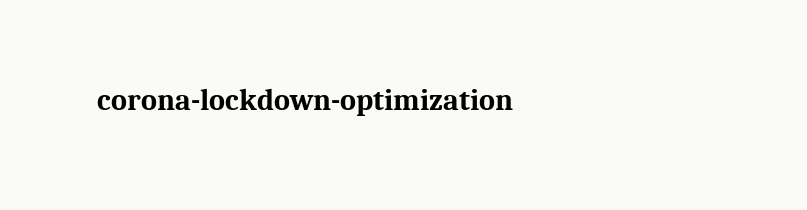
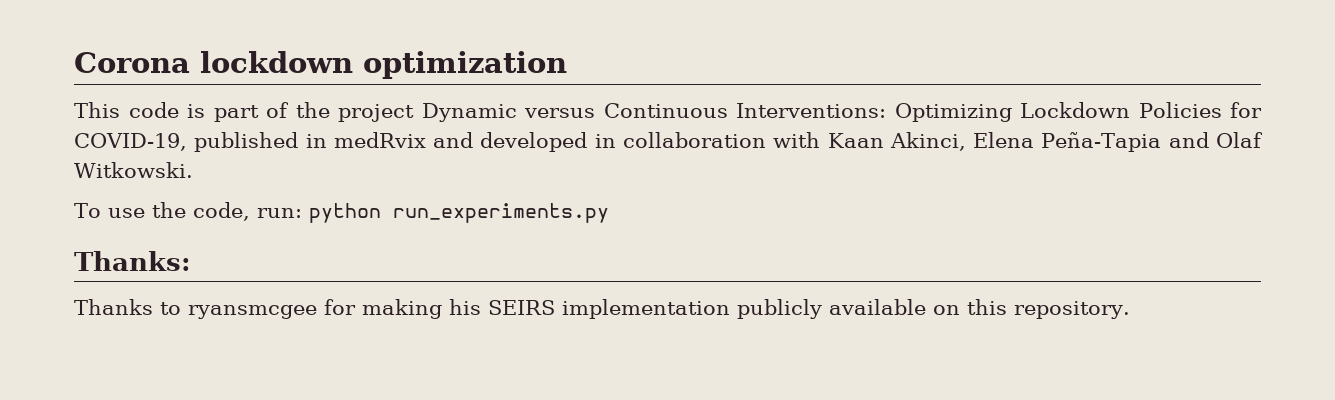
[97,88,513,116] corona-lockdown-optimization -> [74,51,567,79] [74,102,1262,122] [74,132,1263,152] [74,162,193,178] [74,202,609,223] [74,251,191,271] [74,299,1130,319] Corona lockdown optimization // This code is part of the project Dynamic versus Continuous Interventions: Optimizing Lockdown Policies for COVID-19, published in medRvix and developed in collaboration with Kaan Akinci, Elena Peña-Tapia and Olaf Witkowski. // To use the code, run: python run_experiments.py // Thanks: // Thanks to ryansmcgee for making his SEIRS implementation publicly available on this repository.

